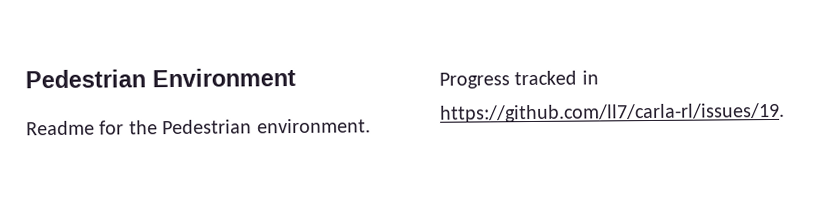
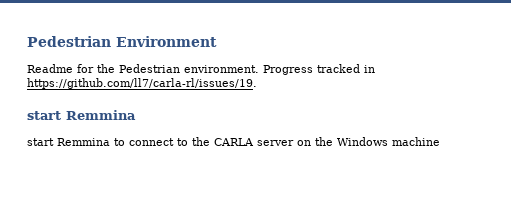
(785, 112) none -> [27,110,136,120] [27,137,440,146] // start Remmina // start Remmina to connect to the CARLA server on the Windows machine

